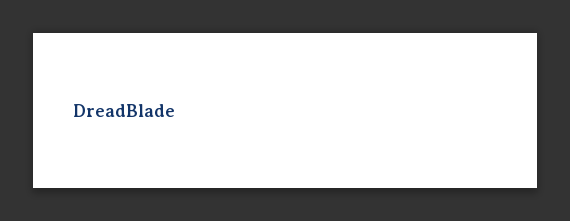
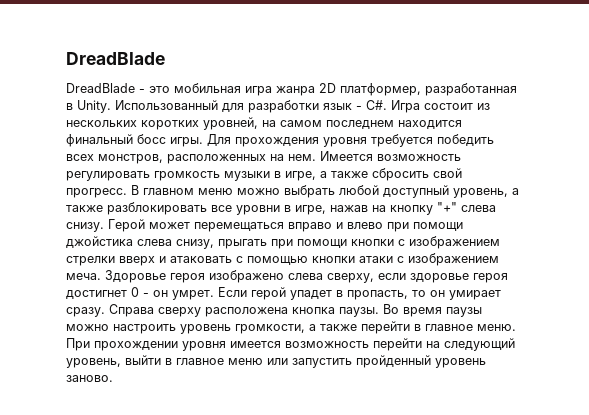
[73,104,175,117] DreadBlade -> [66,52,165,65] [66,83,517,96] [66,100,490,113] [66,117,462,130] [66,134,494,147] [66,151,461,164] [66,168,462,181] [66,185,519,198] [66,202,496,215] [66,219,463,232] [66,236,500,249] [66,253,499,266] [66,270,508,283] [66,287,501,300] [66,304,482,317] [66,321,516,334] [66,338,515,351] [66,355,486,368] [66,375,113,382] DreadBlade // DreadBlade - это мобильная игра жанра 2D платформер, разработанная в Unity. Использованный для разработки язык - C#. Игра состоит из нескольких коротких уровней, на самом последнем находится финальный босс игры. Для прохождения уровня требуется победить всех монстров, расположенных на нем. Имеется возможность регулировать громкость музыки в игре, а также сбросить свой прогресс. В главном меню можно выбрать любой доступный уровень, а также разблокировать все уровни в игре, нажав на кнопку "+" слева снизу. Герой может перемещаться вправо и влево при помощи джойстика слева снизу, прыгать при помощи кнопки с изображением стрелки вверх и атаковать с помощью кнопки атаки с изображением меча. Здоровье героя изображено слева сверху, если здоровье героя достигнет 0 - он умрет. Если герой упадет в пропасть, то он умирает сразу. Справа сверху расположена кнопка паузы. Во время паузы можно настроить уровень громкости, а также перейти в главное меню. При прохождении уровня имеется возможность перейти на следующий уровень, выйти в главное меню или запустить пройденный уровень заново.

